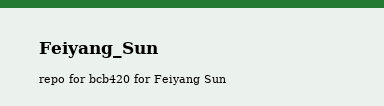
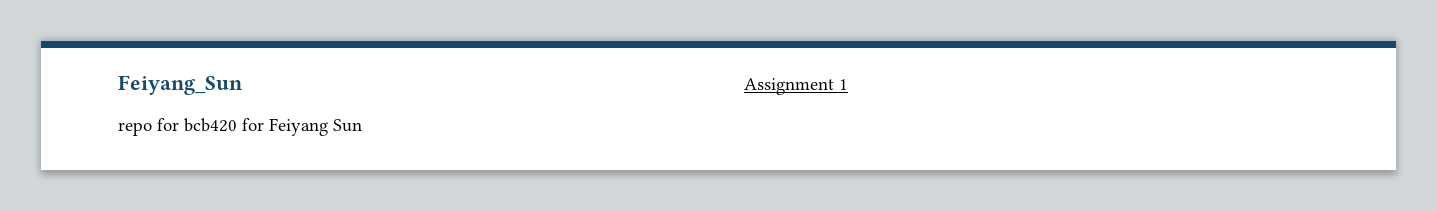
(226, 79) none -> [744,78,848,95] // Assignment 1

